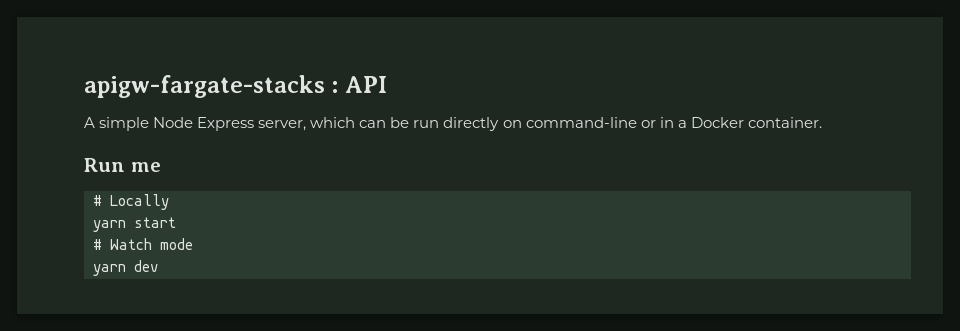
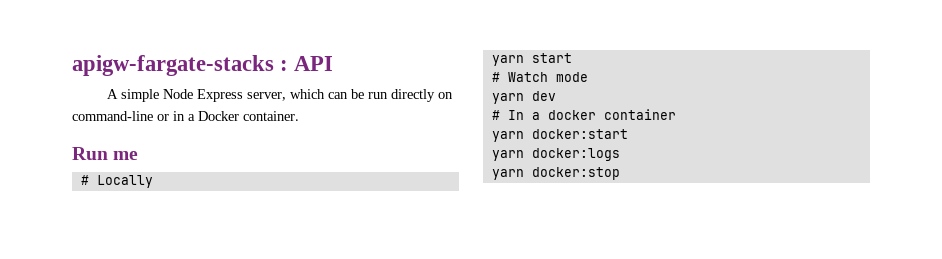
(158, 266) none -> [491,109,676,120] [491,129,628,142] [491,148,620,161] [491,167,620,180] // # In a docker container // yarn docker:start // yarn docker:logs // yarn docker:stop

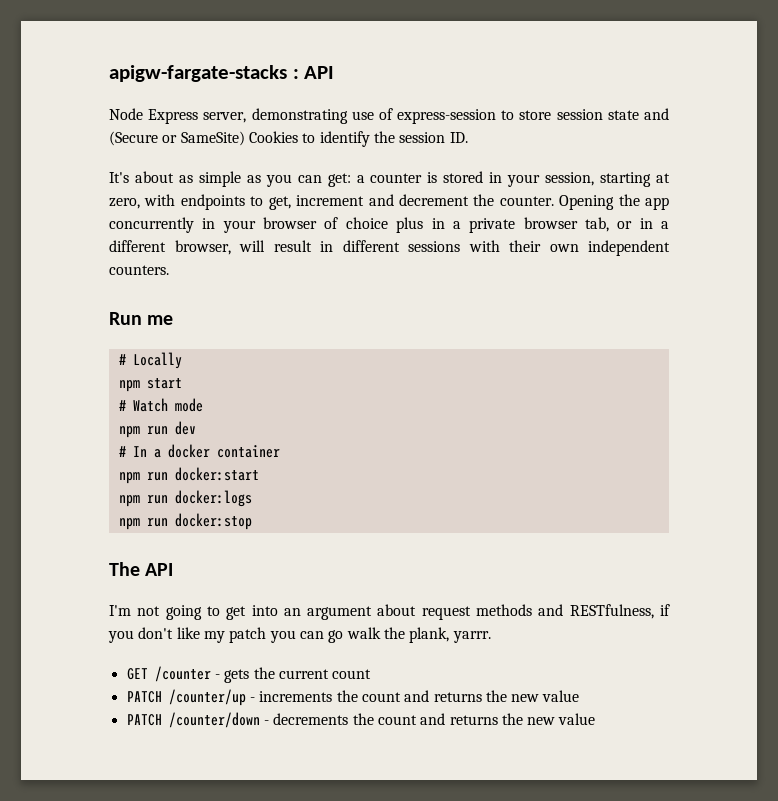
[107,89,160,102] A simple -> (335, 72) none
[290,89,454,102] [72,111,299,121] which can be run directly on command-line or in a Docker container. -> [251,108,669,124] [109,131,468,147] [109,171,670,187] [109,194,669,210] [109,217,669,233] [109,240,670,256] [109,265,169,275] demonstrating use of express-session to store session state and (Secure or SameSite) Cookies to identify the session ID. // It's about as simple as you can get: a counter is stored in your session, starting at zero, with endpoints to get, increment and decrement the counter. Opening the app concurrently in your browser of choice plus in a private browser tab, or in a different browser, will result in different sessions with their own independent counters.
[491,55,524,66] yarn -> [118,380,140,392] npm
[491,93,524,104] yarn -> [118,426,168,438] npm run
[491,131,524,142] yarn -> [118,472,168,484] npm run
[491,150,524,161] yarn -> [118,495,168,507] npm run
[491,169,524,180] yarn -> [118,518,168,530] npm run
(620, 173) none -> [109,562,174,576] [109,604,671,620] [108,627,491,643] [126,666,372,683] [126,689,580,706] [126,712,596,728] // The API // I'm not going to get into an argument about request methods and RESTfulness, if you don't like my patch you can go walk the plank, yarrr. // GET /counter - gets the current count // PATCH /counter/up - increments the count and returns the new value // PATCH /counter/down - decrements the count and returns the new value

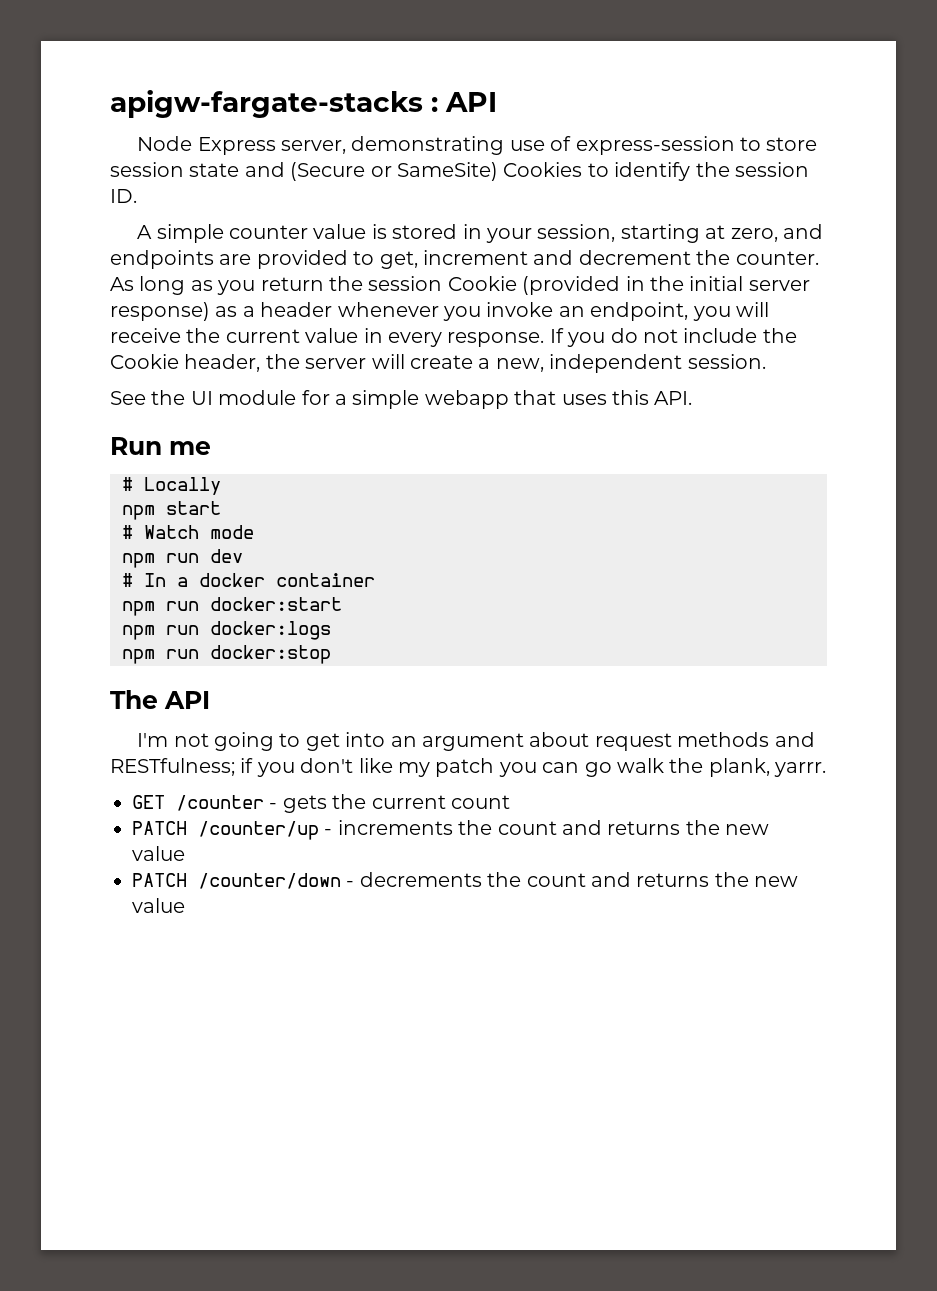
[109,171,423,187] It's about as simple as you can get: a counter -> [137,224,367,243] A simple counter value
[144,194,245,210] with endpoints -> [783,224,824,239] [110,250,348,269] and endpoints are provided
[559,194,669,210] [109,217,669,233] [109,240,670,256] [109,265,169,275] Opening the app concurrently in your browser of choice plus in a private browser tab, or in a different browser, will result in different sessions with their own independent counters. -> [110,276,810,295] [110,302,769,321] [110,328,797,347] [110,354,766,373] [110,390,693,409] As long as you return the session Cookie (provided in the initial server response) as a header whenever you invoke an endpoint, you will receive the current value in every response. If you do not include the Cookie header, the server will create a new, independent session. // See the UI module for a simple webapp that uses this API.
[569,604,654,619] RESTfulness, -> [110,758,235,776] RESTfulness;

